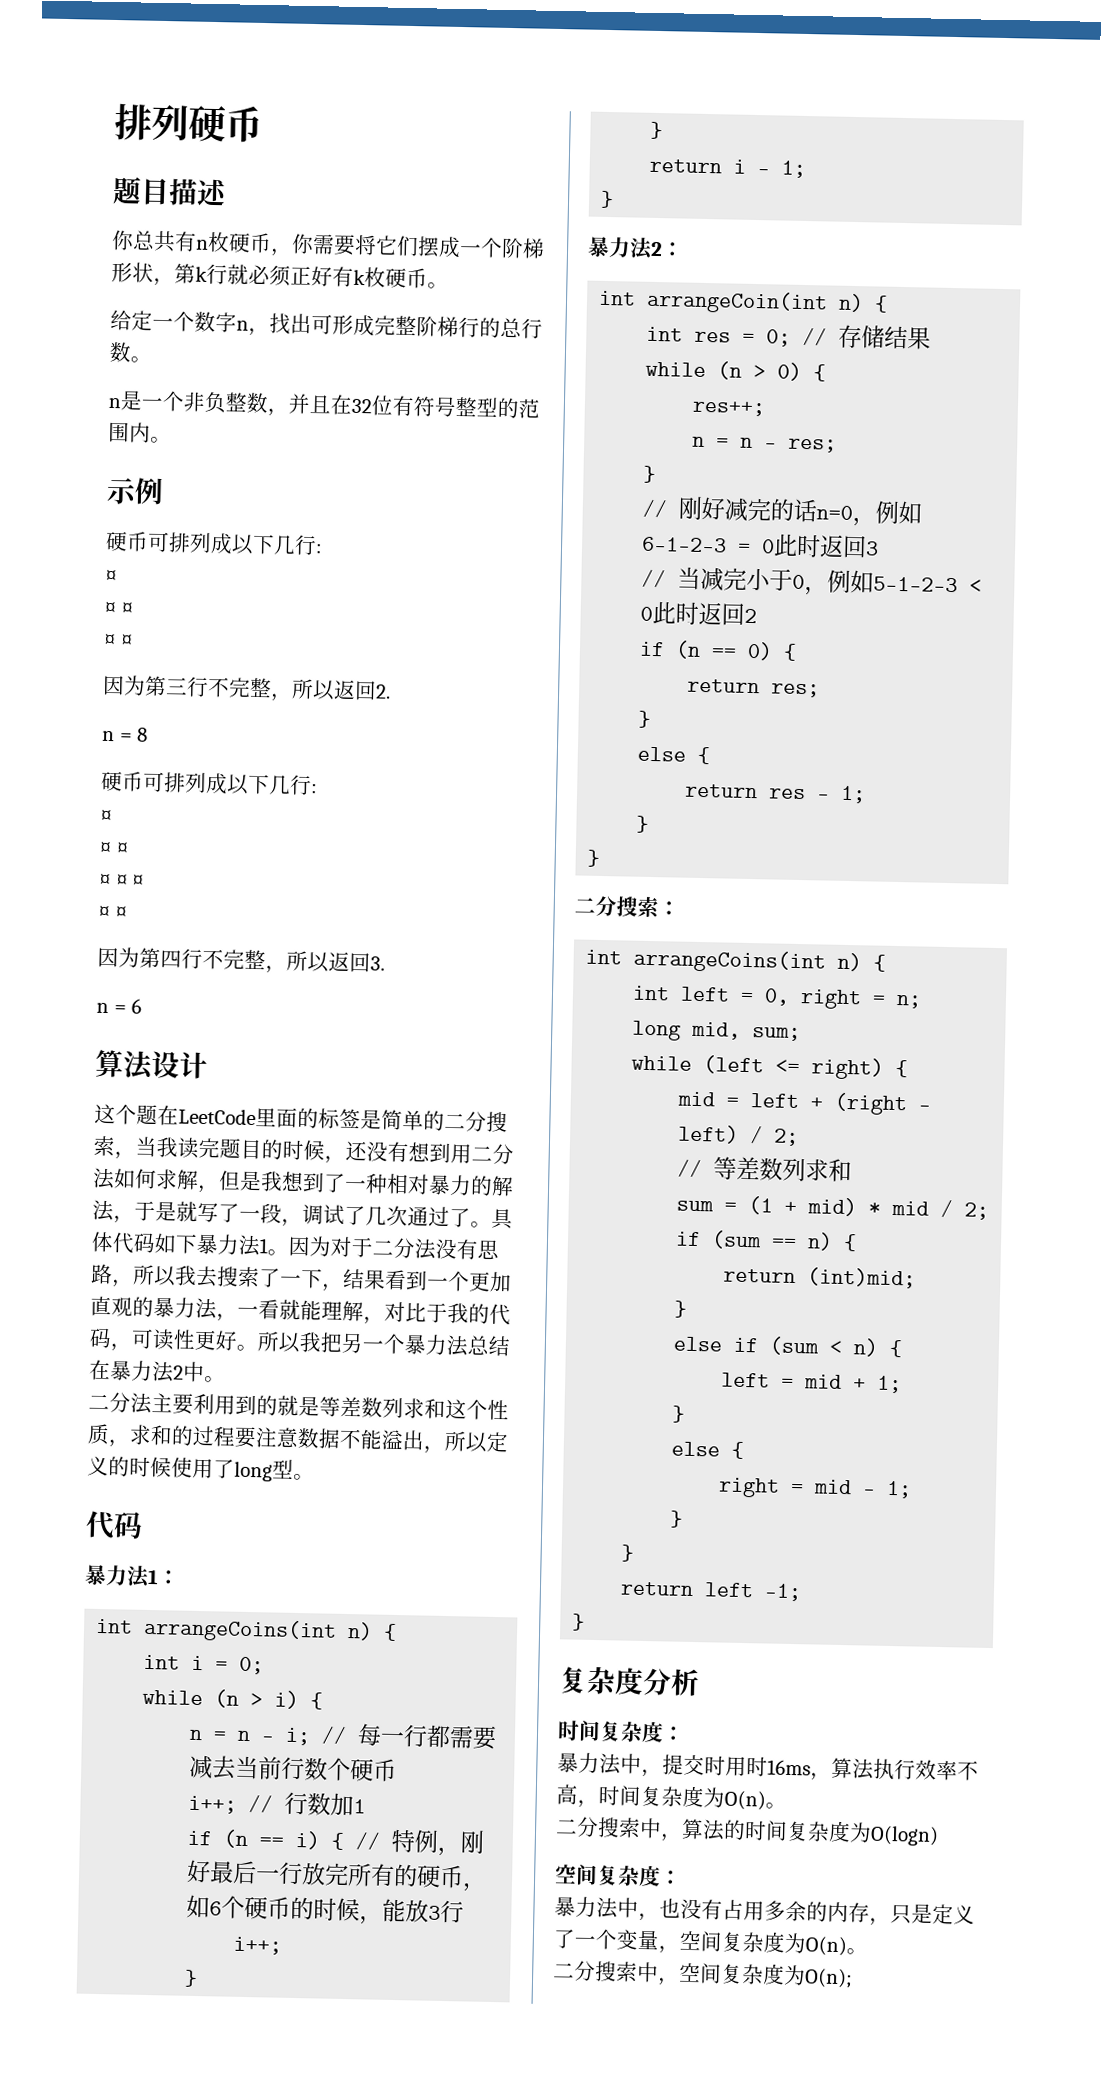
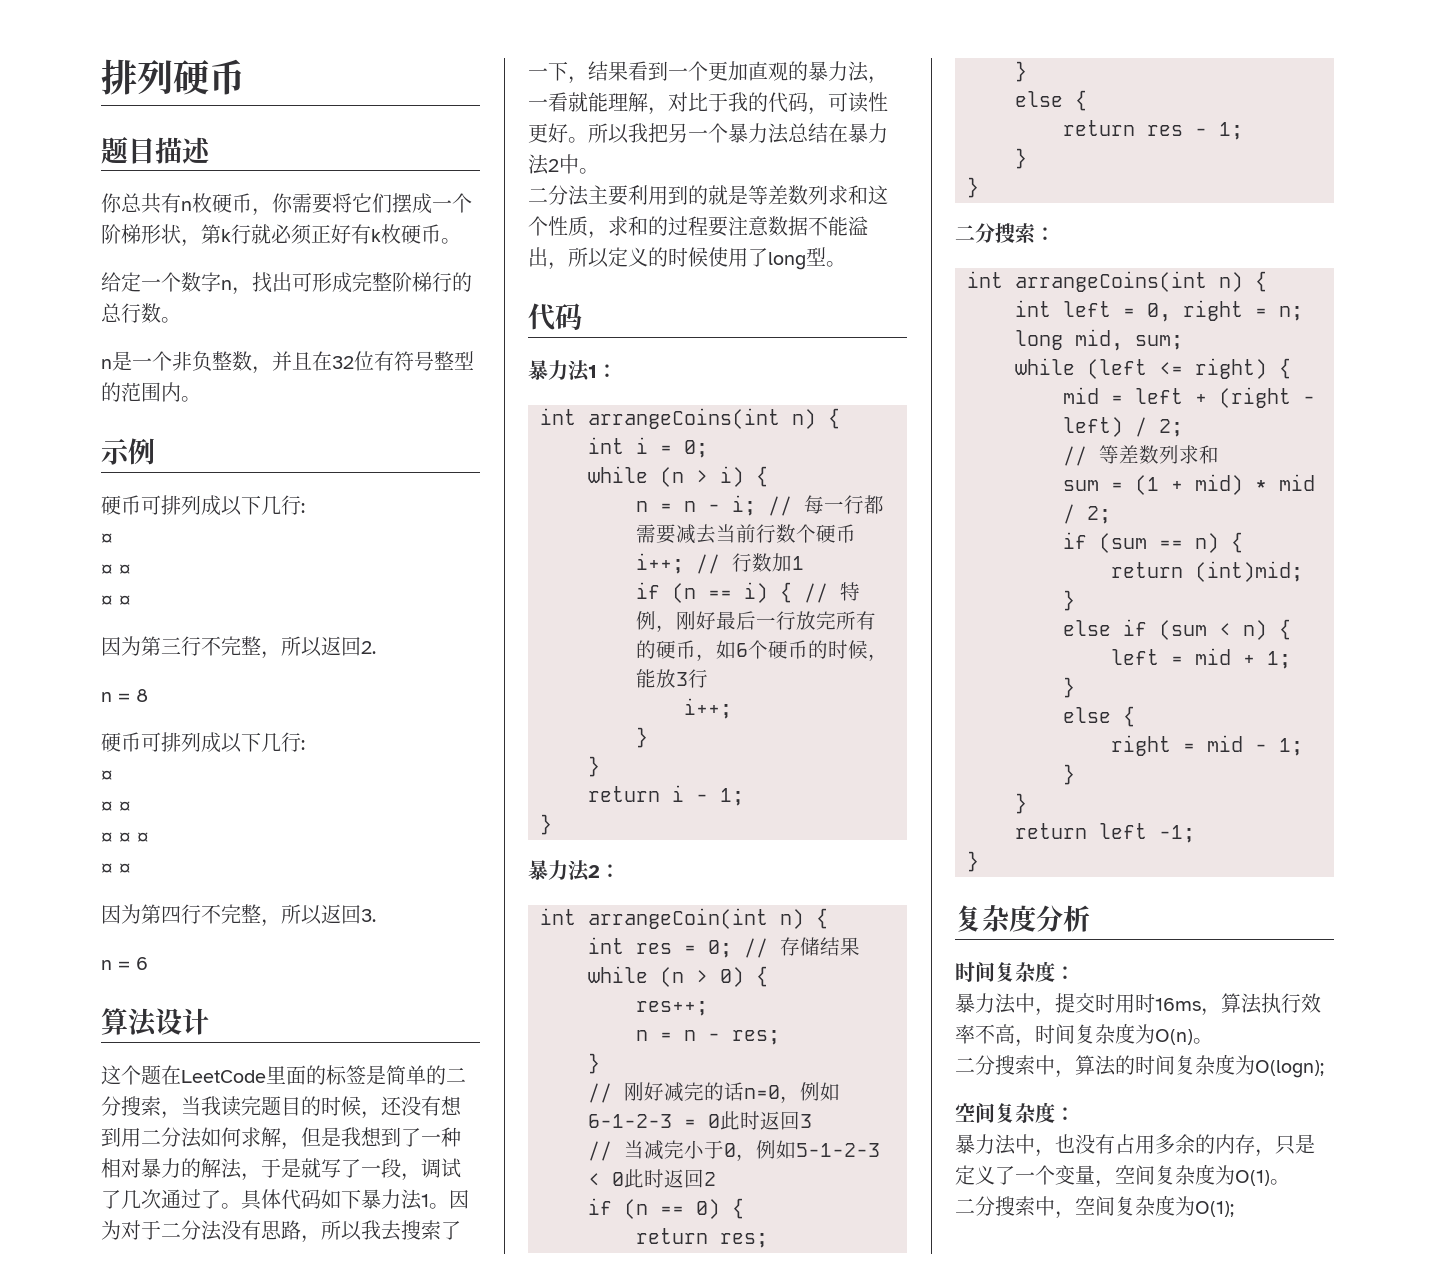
[870,1825,939,1847] O(logn) -> [1255,1060,1324,1078] O(logn);
[805,1936,847,1957] O(n) -> [1235,1170,1270,1186] O(1)
[804,1968,853,1989] O(n); -> [1195,1201,1234,1217] O(1);

